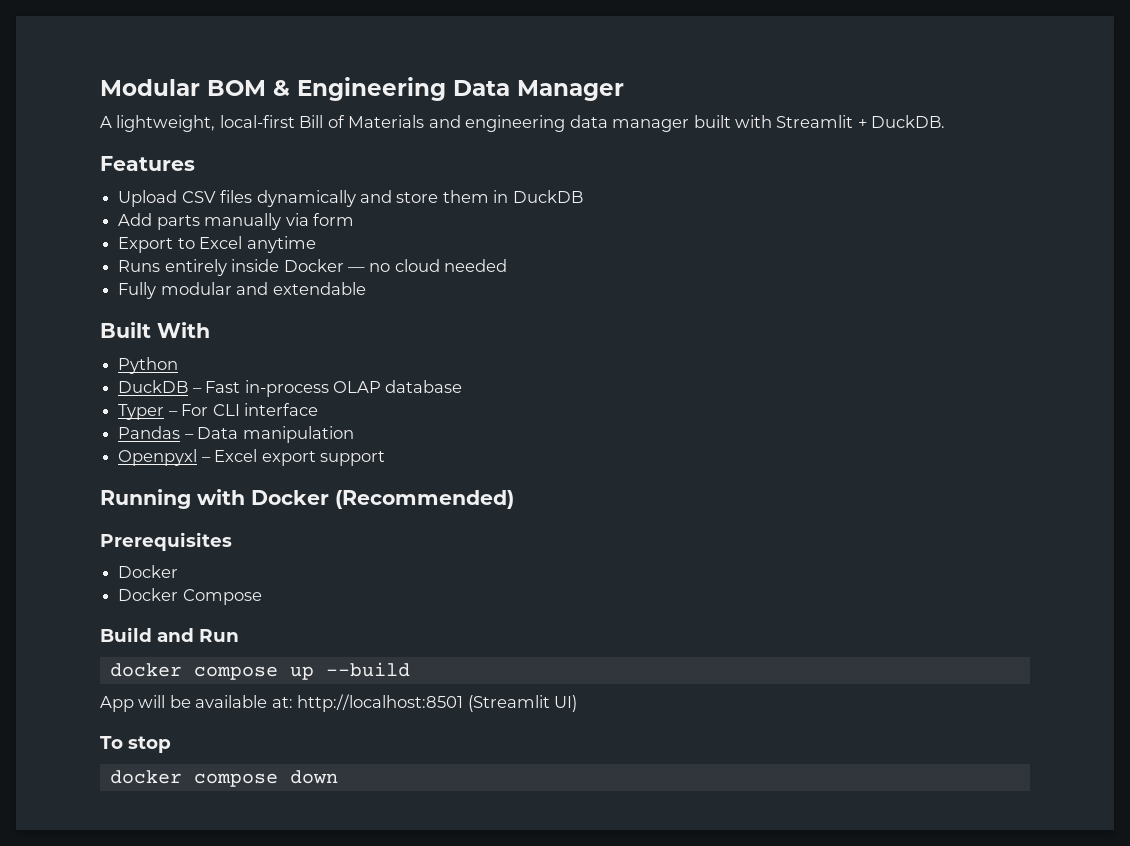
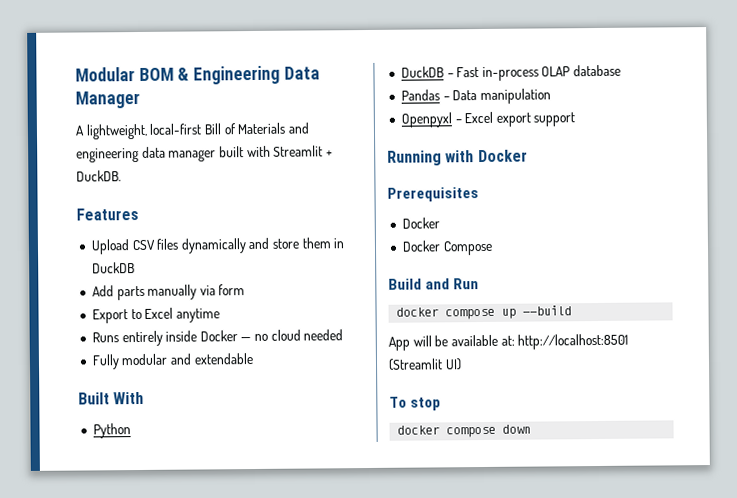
[118,403,318,420] // Typer – For CLI interface -> (622, 70) none
[335,490,514,509] (Recommended) -> (528, 156) none

